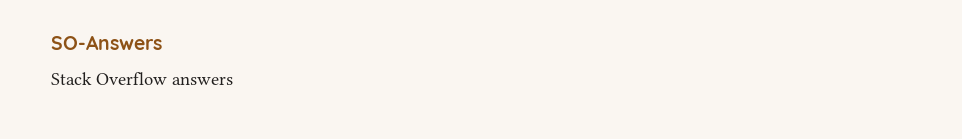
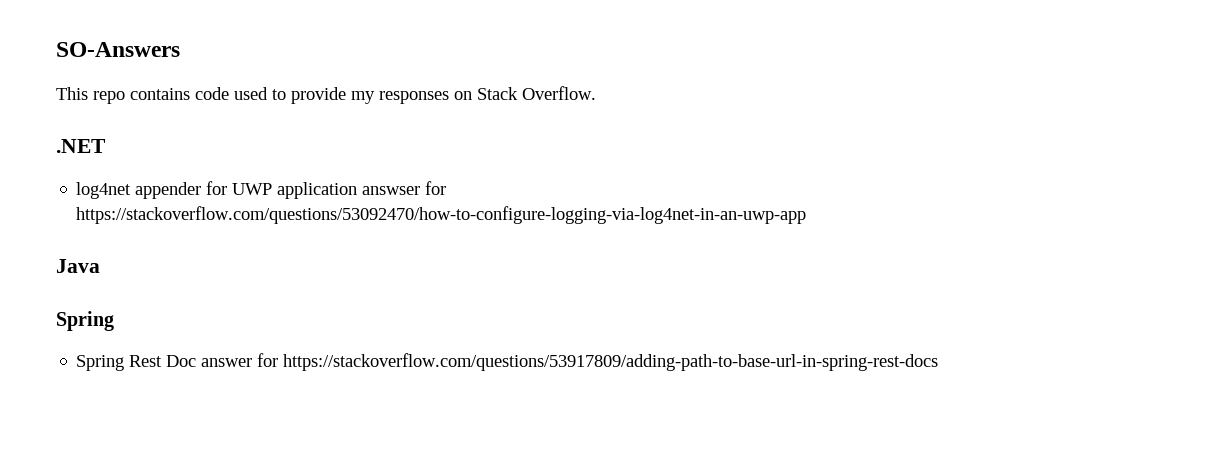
[51,72,233,85] Stack Overflow answers -> [56,86,596,104] [56,139,106,153] [76,181,447,199] [76,206,807,224] [56,259,100,273] [56,311,114,331] [76,353,939,371] This repo contains code used to provide my responses on Stack Overflow. // .NET // log4net appender for UWP application answser for https://stackoverflow.com/questions/53092470/how-to-configure-logging-via-log4net-in-an-uwp-app // Java // Spring // Spring Rest Doc answer for https://stackoverflow.com/questions/53917809/adding-path-to-base-url-in-spring-rest-docs

